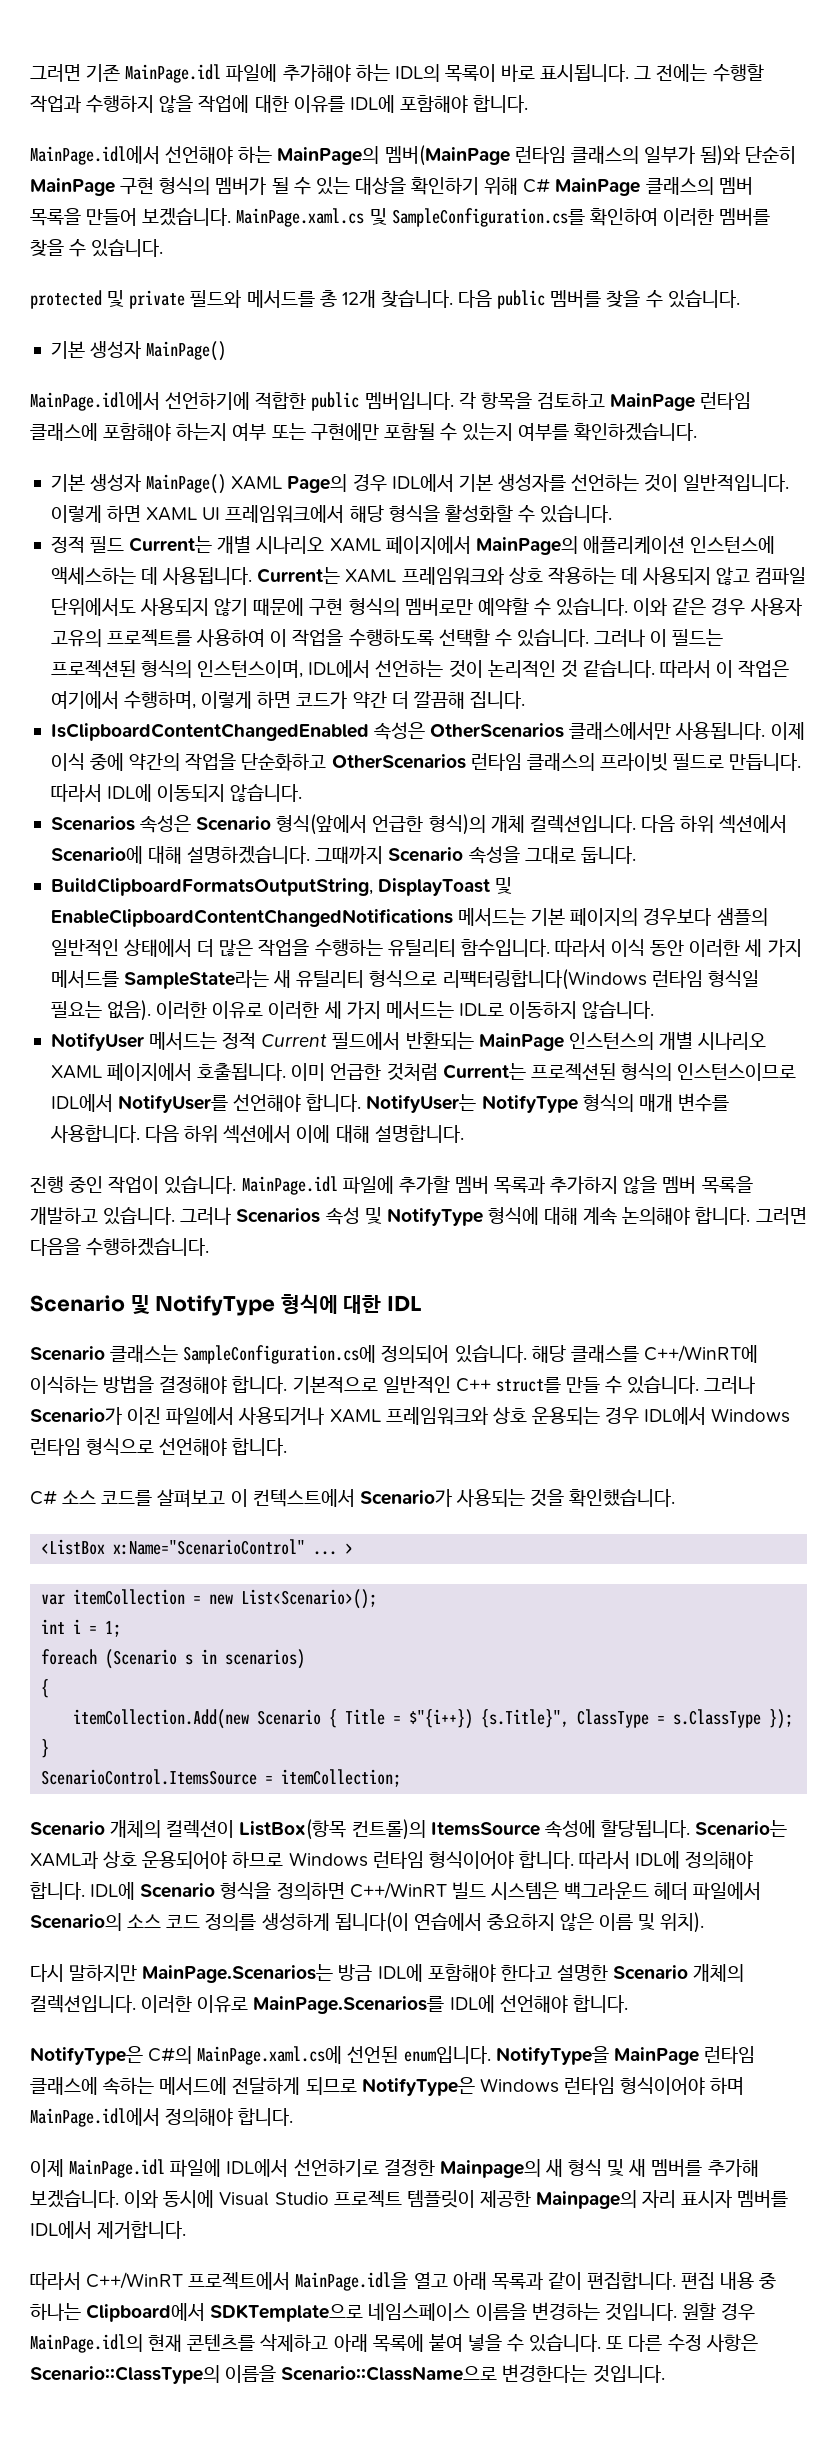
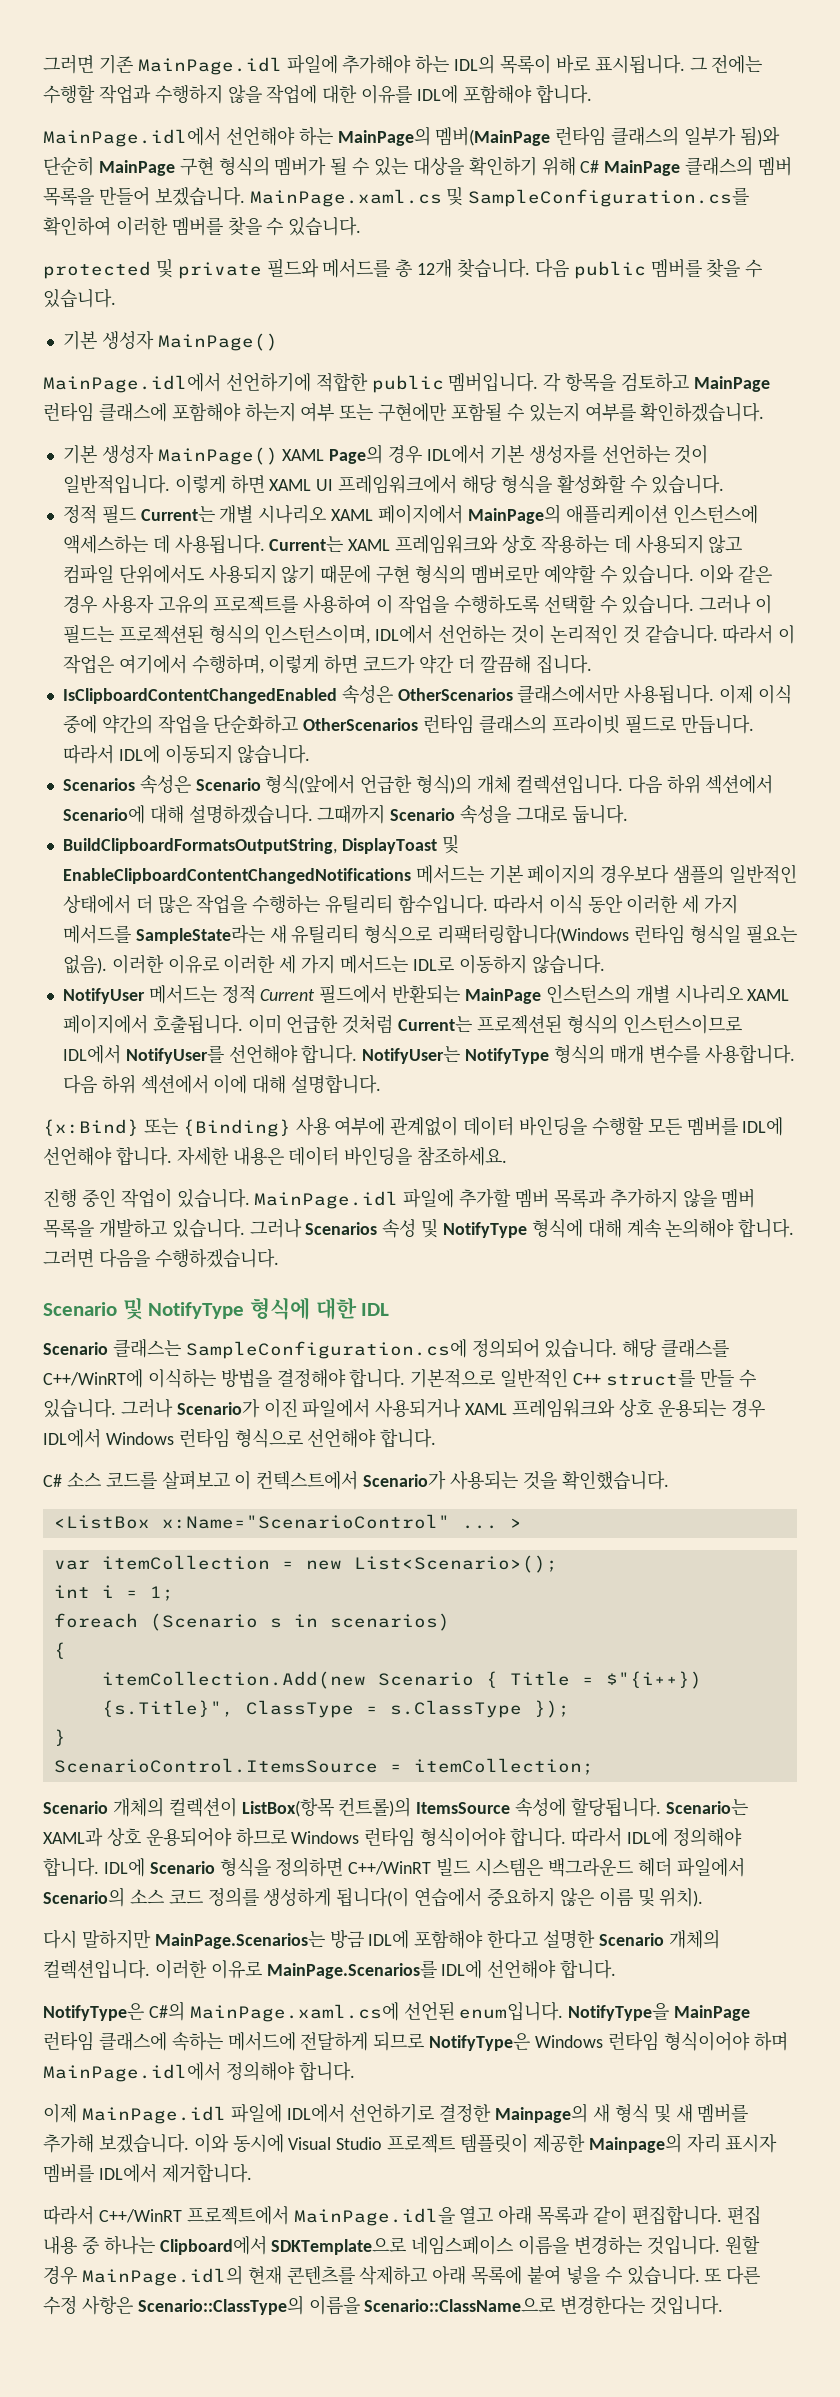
(464, 1134) none -> [43,1116,784,1137] [43,1146,508,1166] // {x:Bind} 또는 {Binding} 사용 여부에 관계없이 데이터 바인딩을 수행할 모든 멤버를 IDL에 선언해야 합니다. 자세한 내용은 데이터 바인딩을 참조하세요.

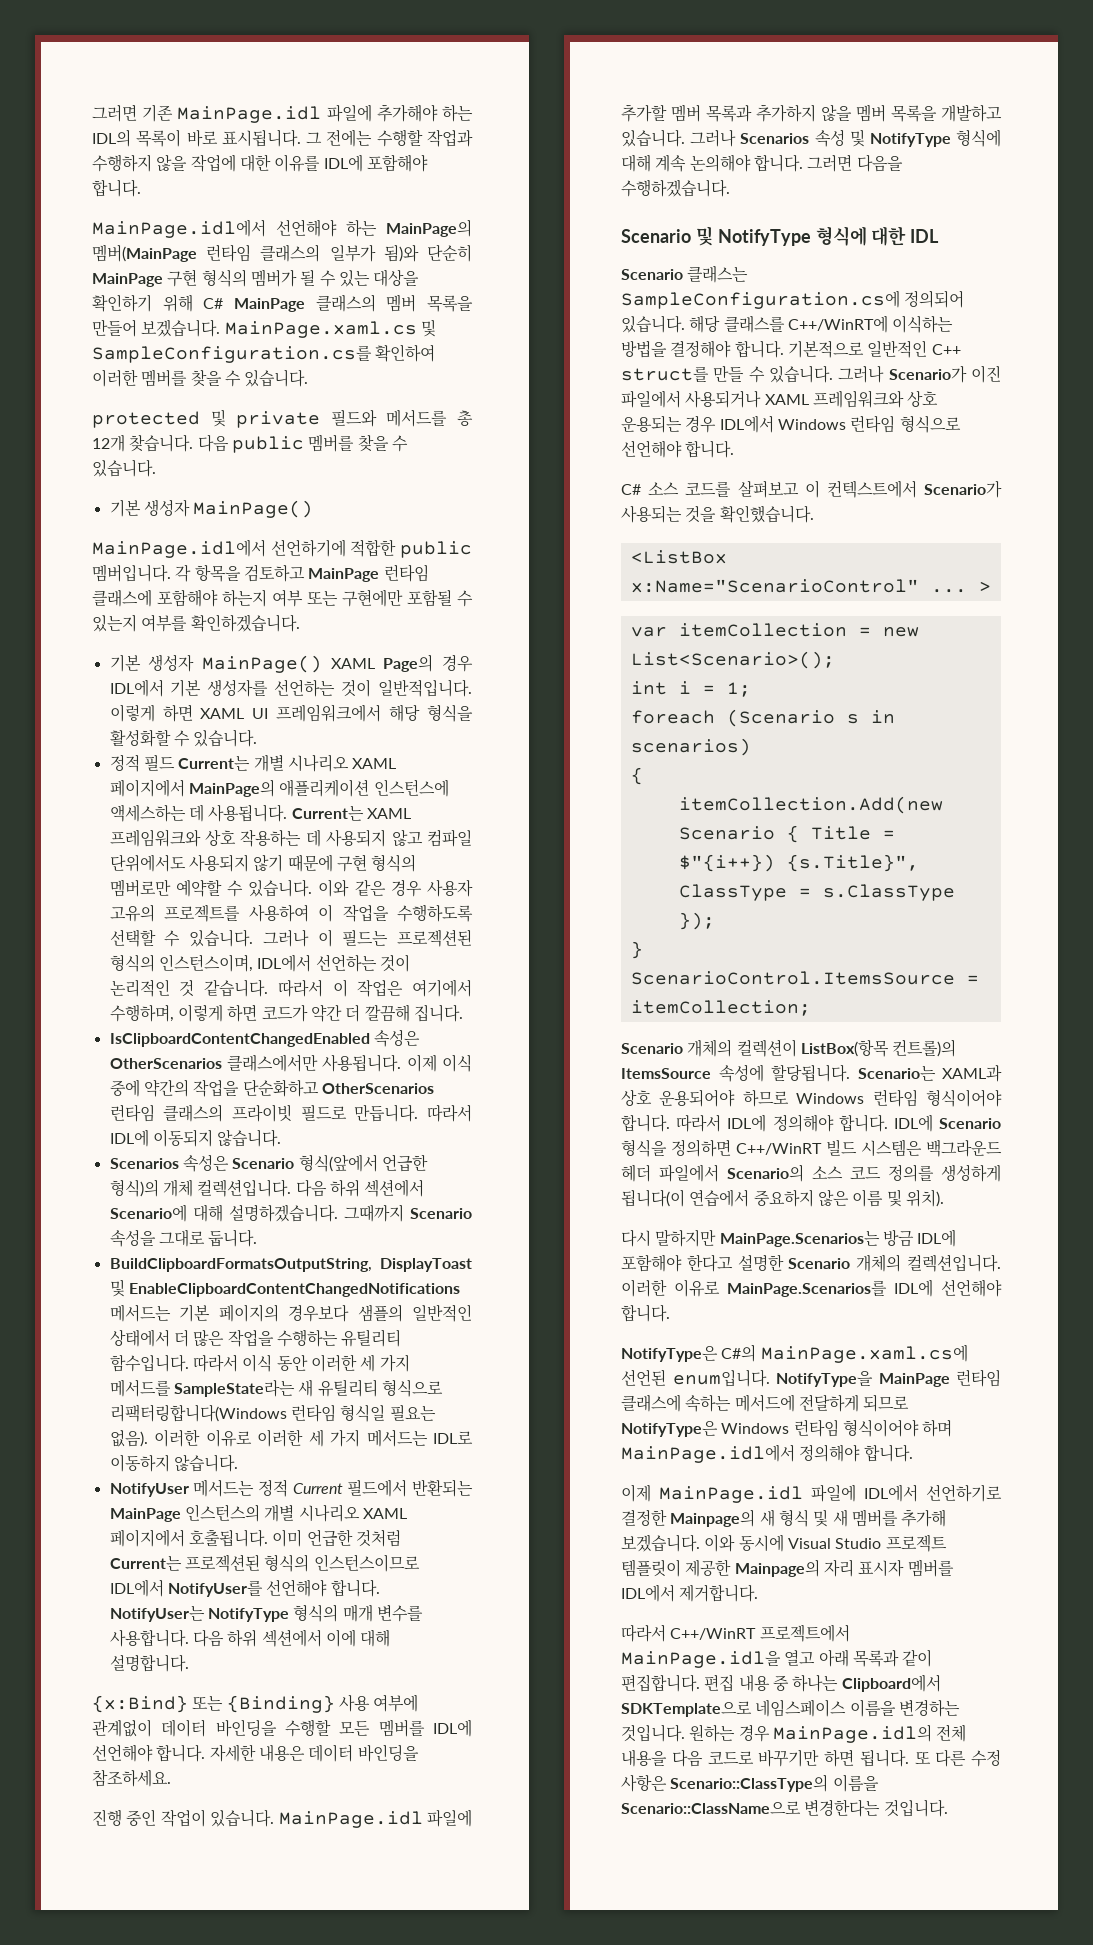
[724,2235,760,2254] 원할 -> [689,1724,736,1742] 원하는
[247,2265,700,2285] 현재 콘텐츠를 삭제하고 아래 목록에 붙여 넣을 수 있습니다. -> [936,1724,967,1742] [621,1749,909,1767] 전체 내용을 다음 코드로 바꾸기만 하면 됩니다.

